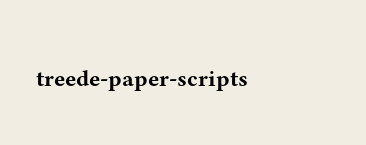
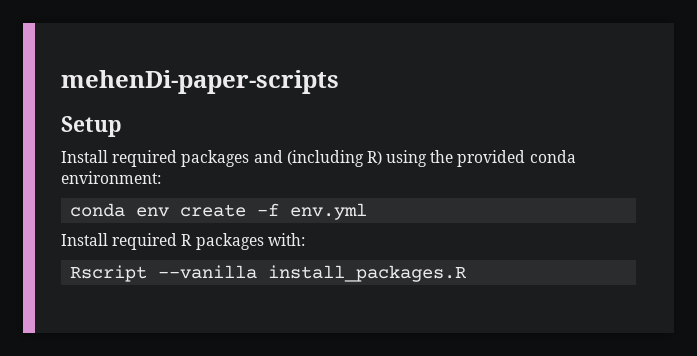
[36,70,248,91] treede-paper-scripts -> [61,70,339,94] [61,116,122,137] [61,150,576,167] [61,171,161,184] [70,203,368,220] [61,233,305,250] [70,265,468,282] mehenDi-paper-scripts // Setup // Install required packages and (including R) using the provided conda environment: // conda env create -f env.yml // Install required R packages with: // Rscript --vanilla install_packages.R

